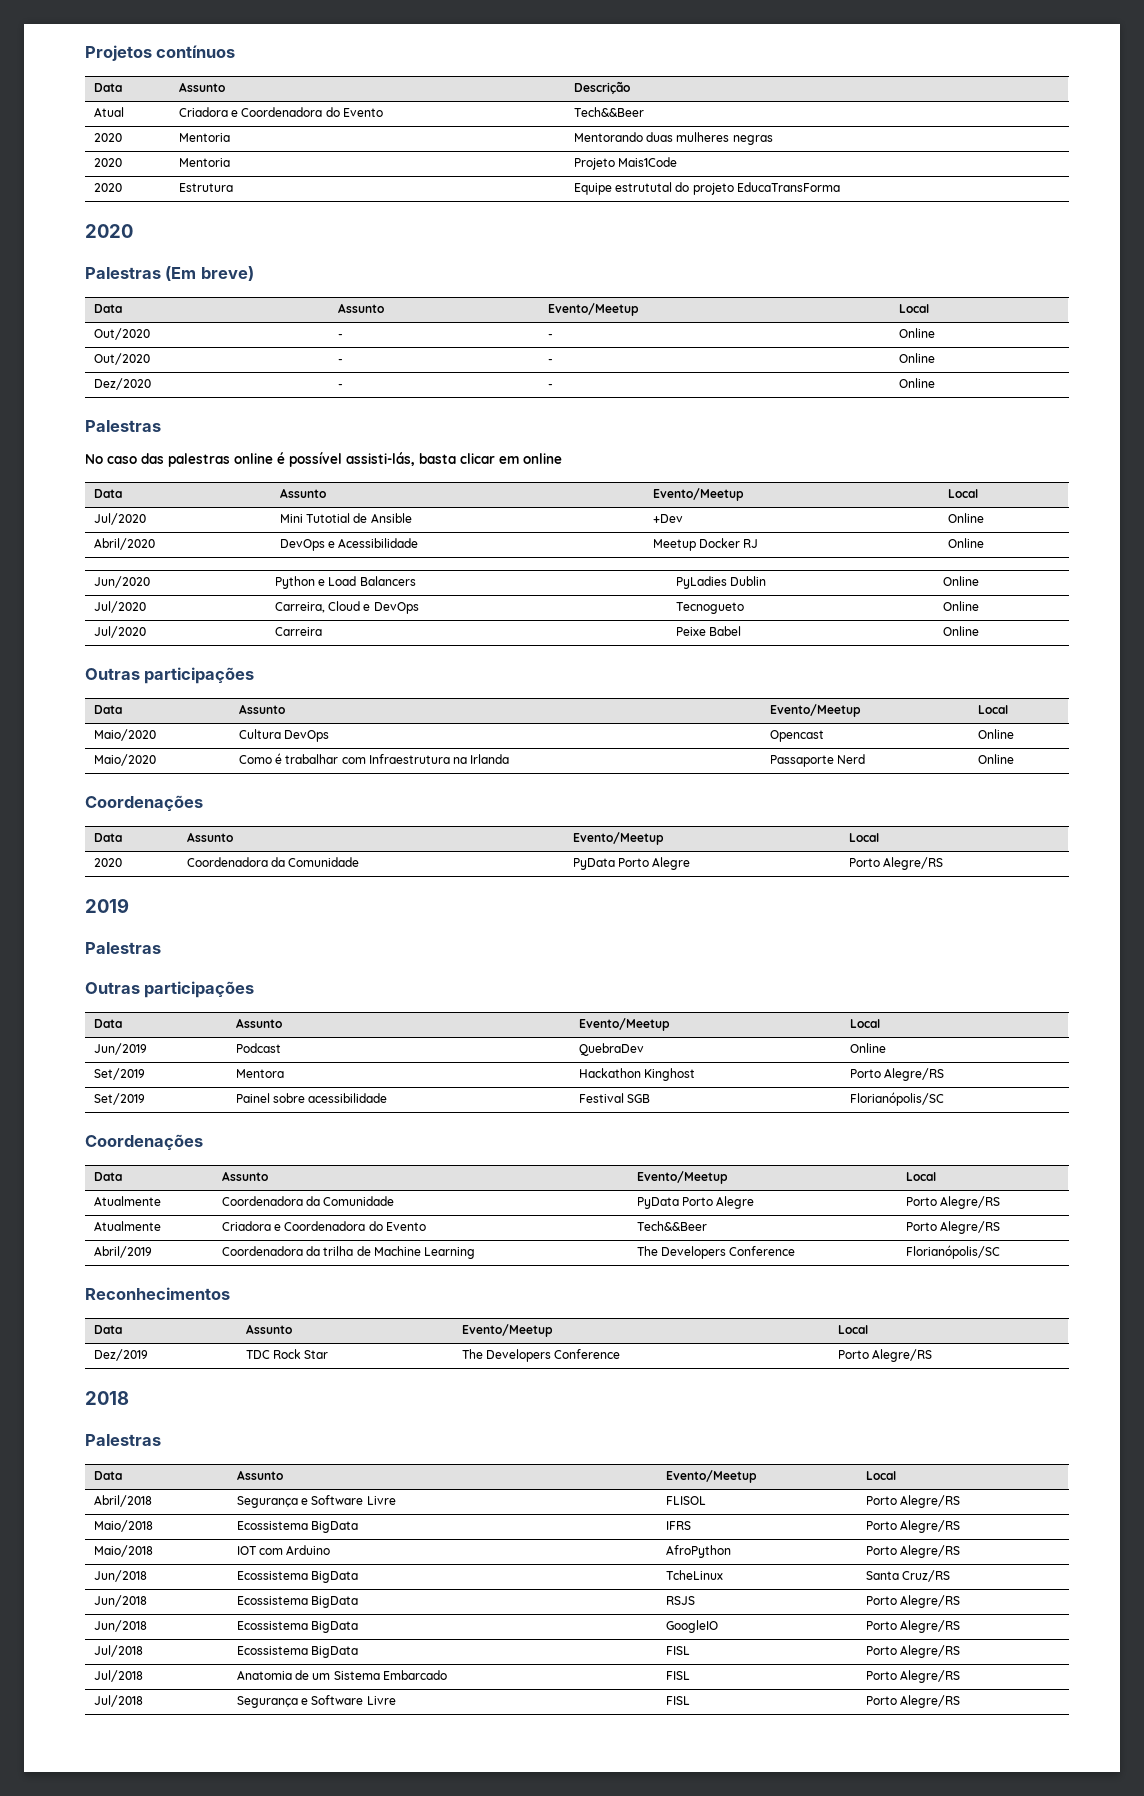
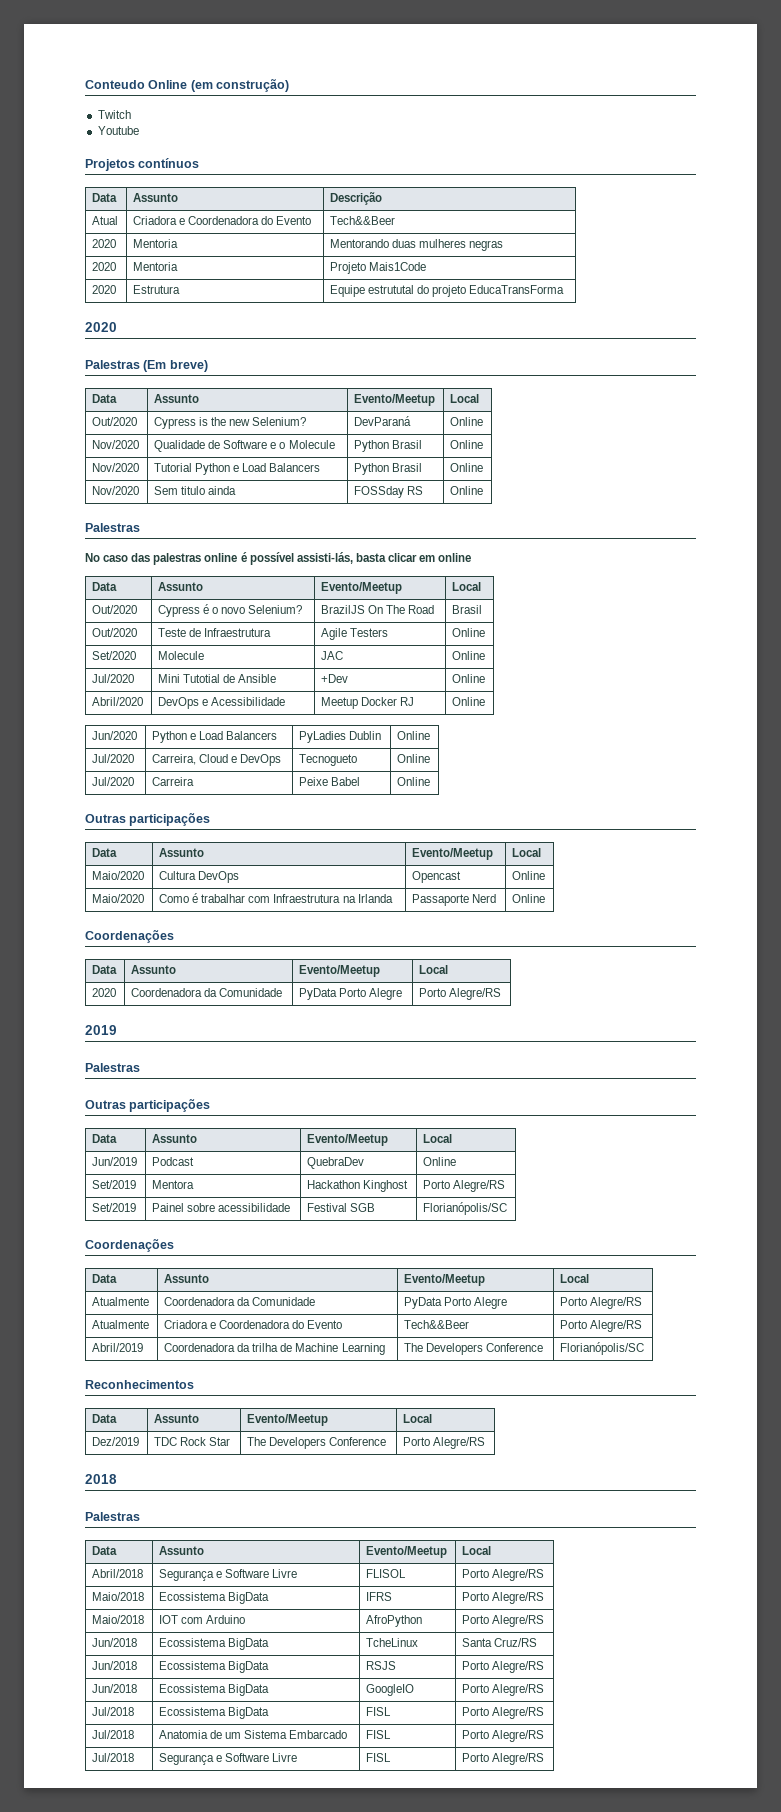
(85, 53) none -> [85,79,290,92] [97,110,131,119] [97,126,139,135] Conteudo Online (em construção) // Twitch // Youtube //
[337,334,343,338] [547,334,553,338] [898,328,935,338] [93,353,150,365] [337,359,343,363] [547,359,553,363] [898,353,935,363] [93,378,151,390] [337,384,343,388] [547,384,553,388] - | - | Online // Out/2020 | - | - | Online // Dez/2020 | - | - -> [154,417,307,429] [354,416,412,426] [450,417,484,426] [92,440,140,449] [154,440,335,452] [354,440,423,452] [450,440,484,449] [92,463,140,472] [154,463,321,475] [354,463,423,475] [450,463,484,472] [92,486,140,495] [154,486,237,495] [354,486,424,498] Cypress is the new Selenium? | DevParaná | Online // Nov/2020 | Qualidade de Software e o Molecule | Python Brasil | Online // Nov/2020 | Tutorial Python e Load Balancers | Python Brasil | Online // Nov/2020 | Sem titulo ainda | FOSSday RS
(978, 493) none -> [92,605,138,614] [158,604,303,617] [321,605,435,614] [452,605,483,614] [92,628,138,637] [158,628,272,637] [321,628,389,640] [452,628,486,637] [92,651,137,660] [158,651,205,660] [321,651,344,660] [452,651,486,660] // Out/2020 | Cypress é o novo Selenium? | BrazilJS On The Road | Brasil // Out/2020 | Teste de Infraestrutura | Agile Testers | Online // Set/2020 | Molecule | JAC | Online

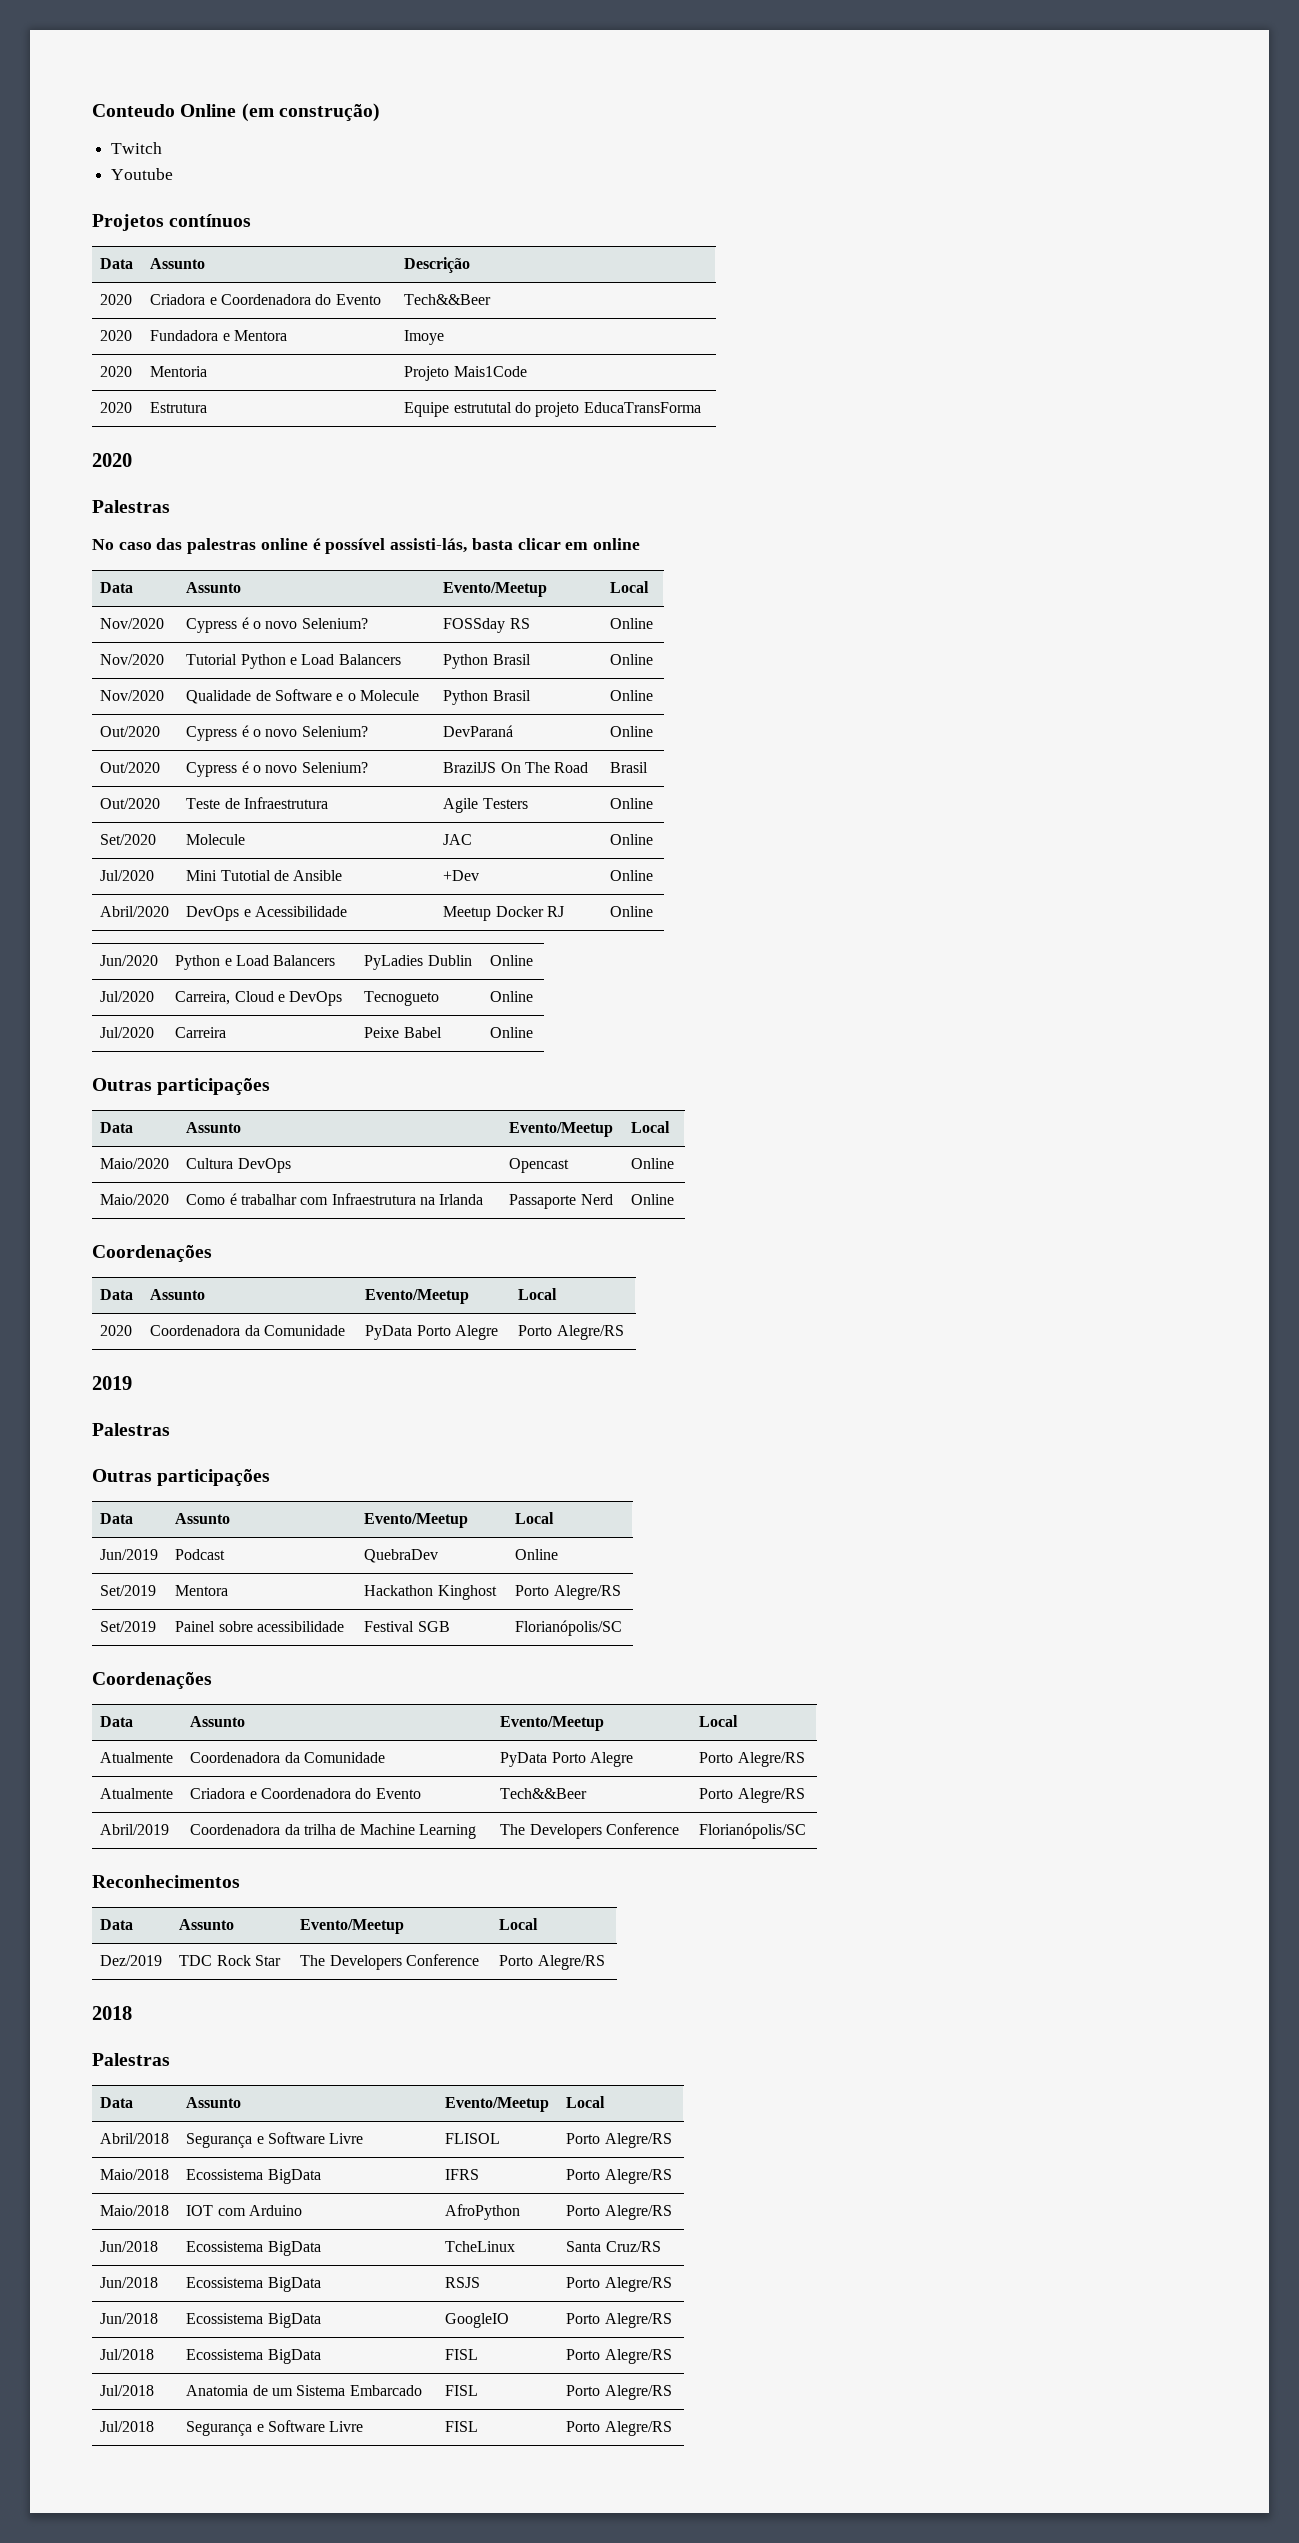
[92,216,119,225] Atual -> [100,294,133,305] 2020
[133,239,179,248] [330,239,504,251] Mentoria | Mentorando duas mulheres negras -> [150,330,288,341] [404,330,445,345] Fundadora e Mentora | Imoye
[85,360,208,372] [92,394,118,403] [154,394,200,403] [354,394,436,406] [450,394,480,403] [92,417,138,426] [154,417,307,429] [354,416,412,426] [450,417,484,426] [92,440,140,449] [154,440,335,452] [354,440,423,452] [450,440,484,449] [92,463,140,472] [154,463,321,475] [354,463,423,475] [450,463,484,472] [92,486,140,495] [154,486,237,495] [354,486,424,498] [450,486,484,495] // Palestras (Em breve) // Data | Assunto | Evento/Meetup | Local // Out/2020 | Cypress is the new Selenium? | DevParaná | Online // Nov/2020 | Qualidade de Software e o Molecule | Python Brasil | Online // Nov/2020 | Tutorial Python e Load Balancers | Python Brasil | Online // Nov/2020 | Sem titulo ainda | FOSSday RS | Online -> (132, 460) none
(482, 586) none -> [100,618,165,629] [186,617,368,633] [443,618,530,633] [610,618,654,629] [100,654,165,665] [186,654,401,669] [443,654,531,669] [610,654,654,665] [100,690,165,701] [186,689,420,704] [443,690,531,705] [610,690,654,701] [100,726,161,737] [186,725,368,741] [443,725,514,737] [610,726,654,737] // Nov/2020 | Cypress é o novo Selenium? | FOSSday RS | Online // Nov/2020 | Tutorial Python e Load Balancers | Python Brasil | Online // Nov/2020 | Qualidade de Software e o Molecule | Python Brasil | Online // Out/2020 | Cypress é o novo Selenium? | DevParaná | Online

